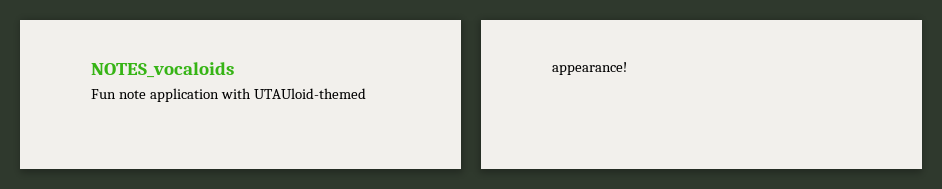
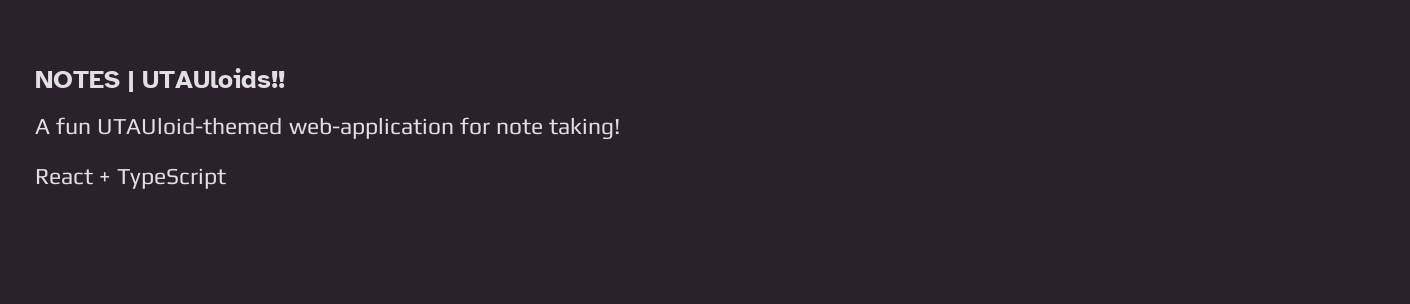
[91,62,234,78] [91,88,366,102] [552,62,627,75] NOTES_vocaloids // Fun note application with UTAUloid-themed appearance! -> [35,68,285,92] [35,117,621,140] [35,168,227,189] NOTES | UTAUloids!! // A fun UTAUloid-themed web-application for note taking! // React + TypeScript

